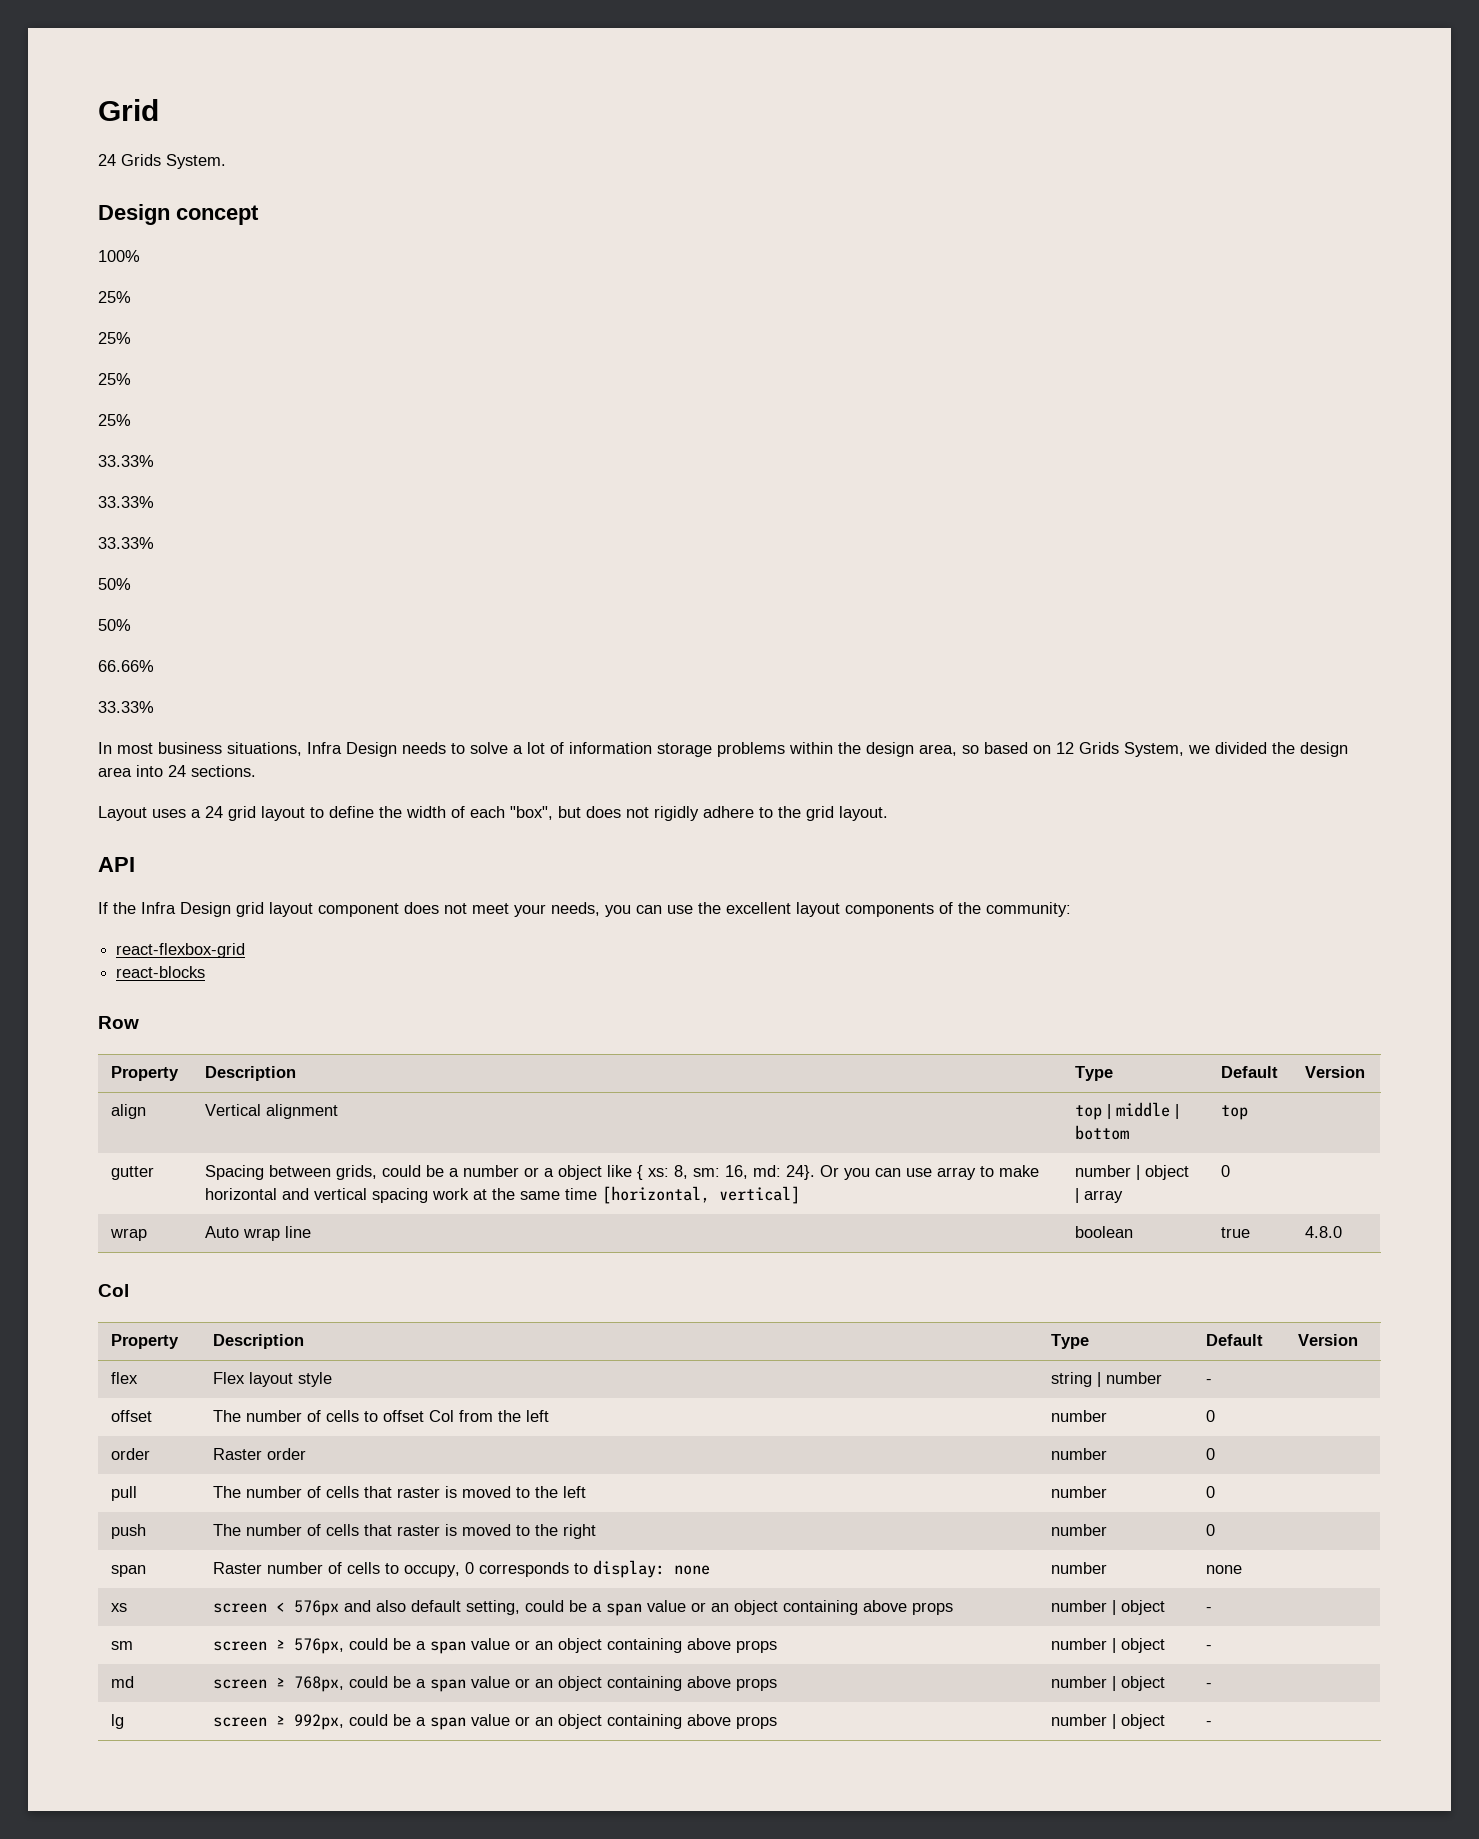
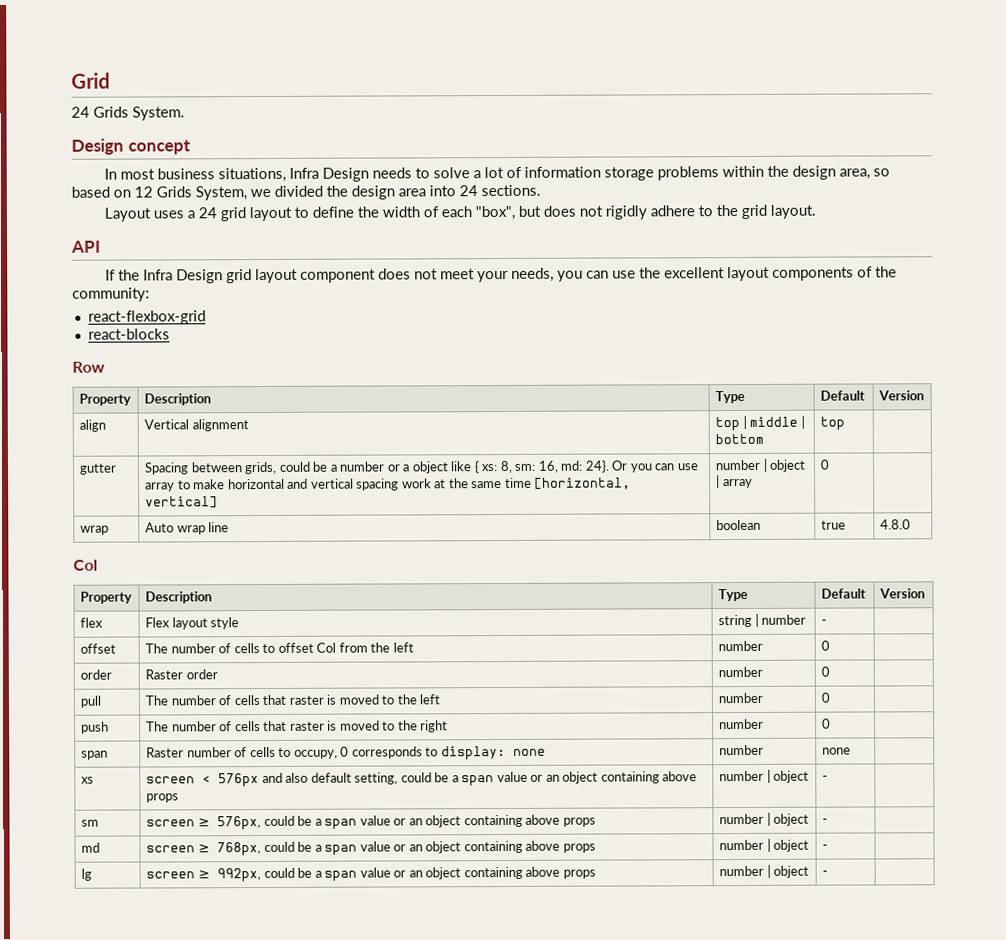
[98,250,140,262] [98,291,131,303] [98,332,131,344] [98,373,131,385] [98,414,131,426] [98,455,154,467] [98,496,154,508] [98,537,154,549] [98,578,131,590] [98,619,131,631] [98,660,154,672] [98,701,154,713] // 100% // 25% // 25% // 25% // 25% // 33.33% // 33.33% // 33.33% // 50% // 50% // 66.66% // 33.33% -> (191, 147) none

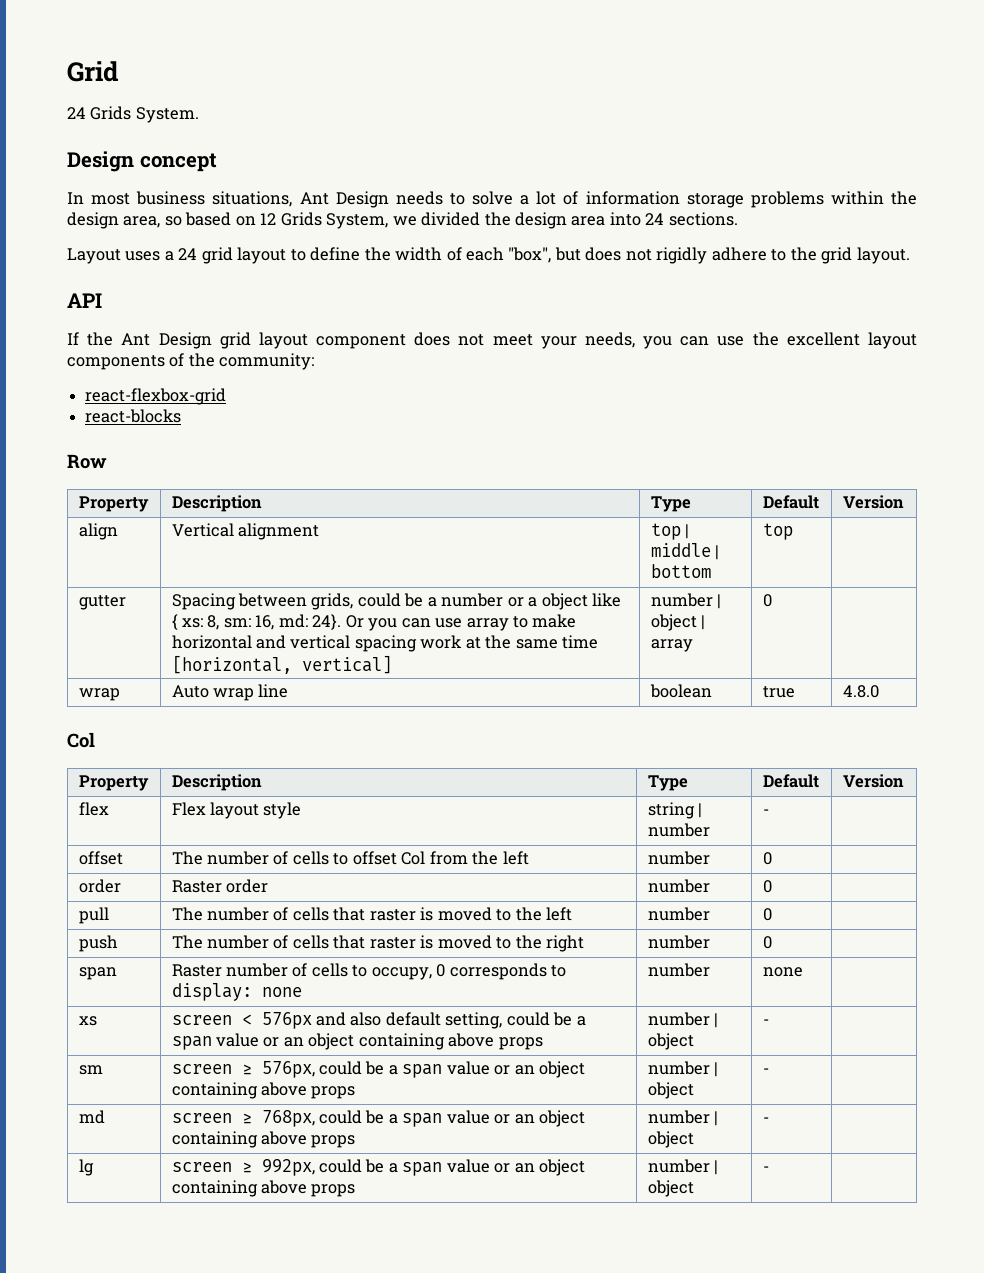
[289,167,320,179] Infra -> [299,192,329,205] Ant
[143,269,174,281] Infra -> [121,333,151,346] Ant

